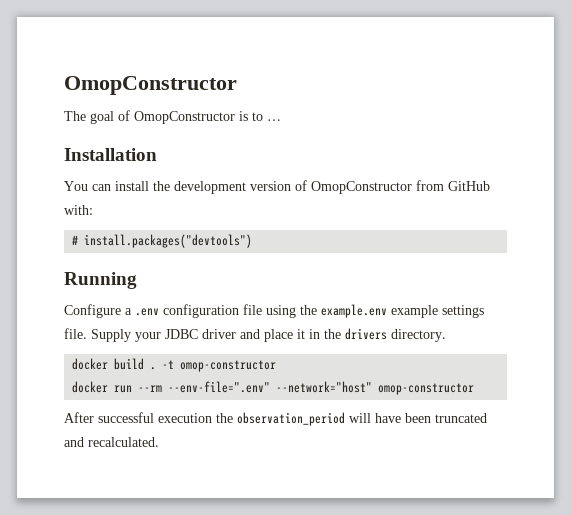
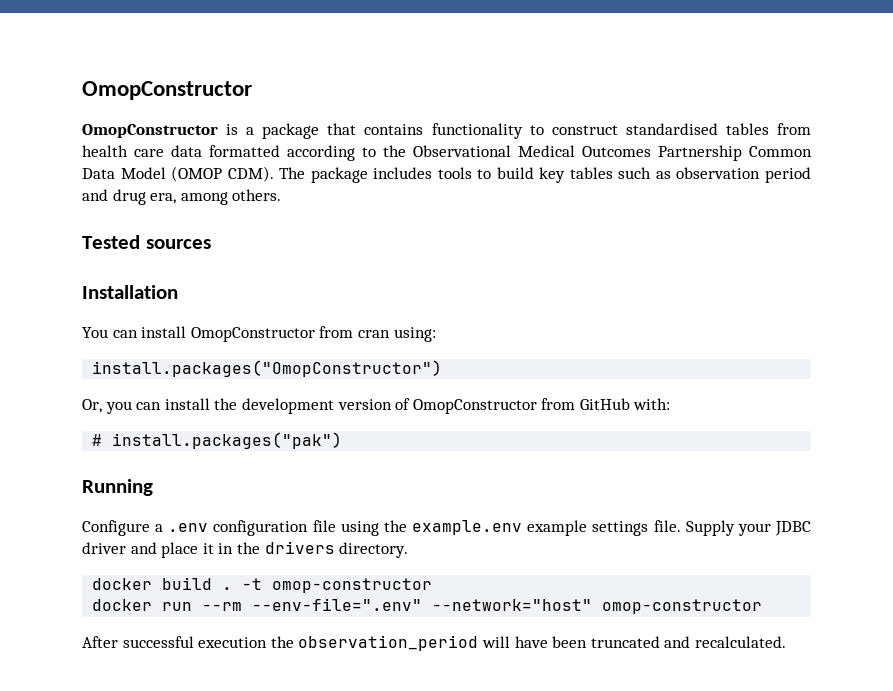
[64,110,281,124] [64,148,157,161] [64,181,88,191] The goal of OmopConstructor is to … // Installation // You -> [82,123,811,139] [82,145,812,161] [82,166,811,183] [82,189,282,205] [82,235,211,249] [82,285,178,299] [82,326,436,342] [92,360,443,377] [82,399,132,414] OmopConstructor is a package that contains functionality to construct standardised tables from health care data formatted according to the Observational Medical Outcomes Partnership Common Data Model (OMOP CDM). The package includes tools to build key tables such as observation period and drug era, among others. // Tested sources // Installation // You can install OmopConstructor from cran using: // install.packages("OmopConstructor") // Or, you
[84,234,253,248] install.packages("devtools") -> [112,432,343,449] install.packages("pak")

